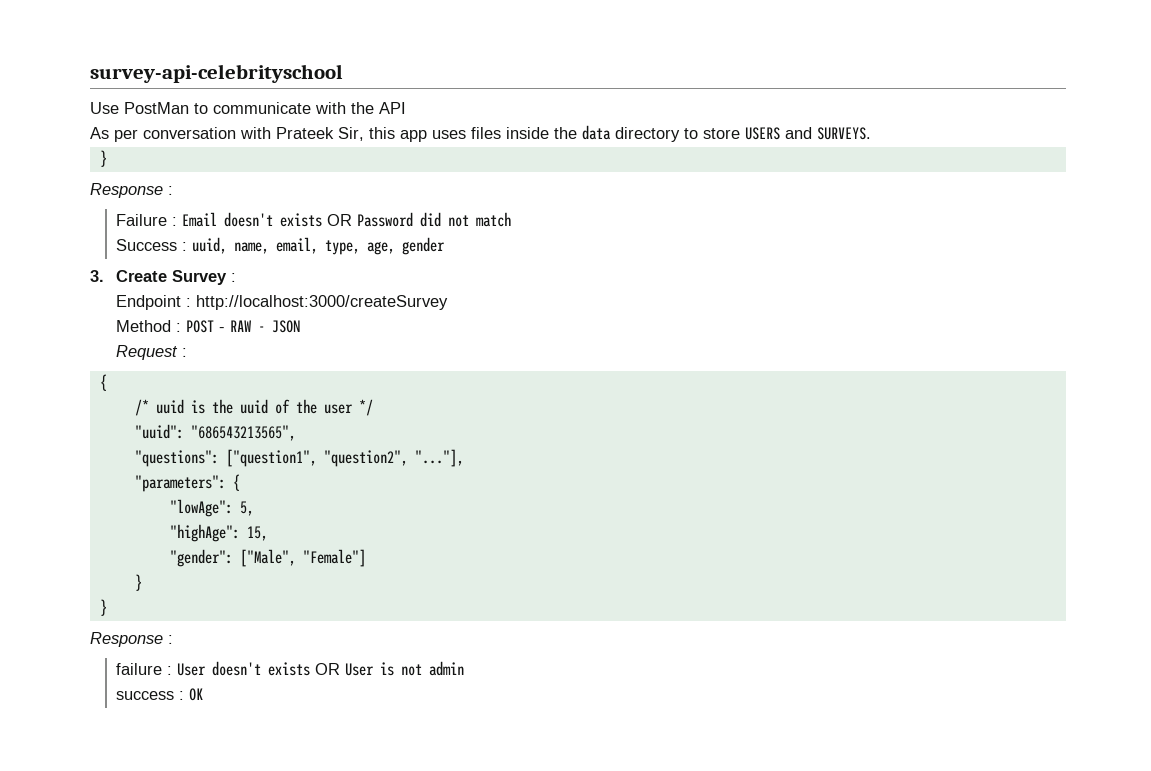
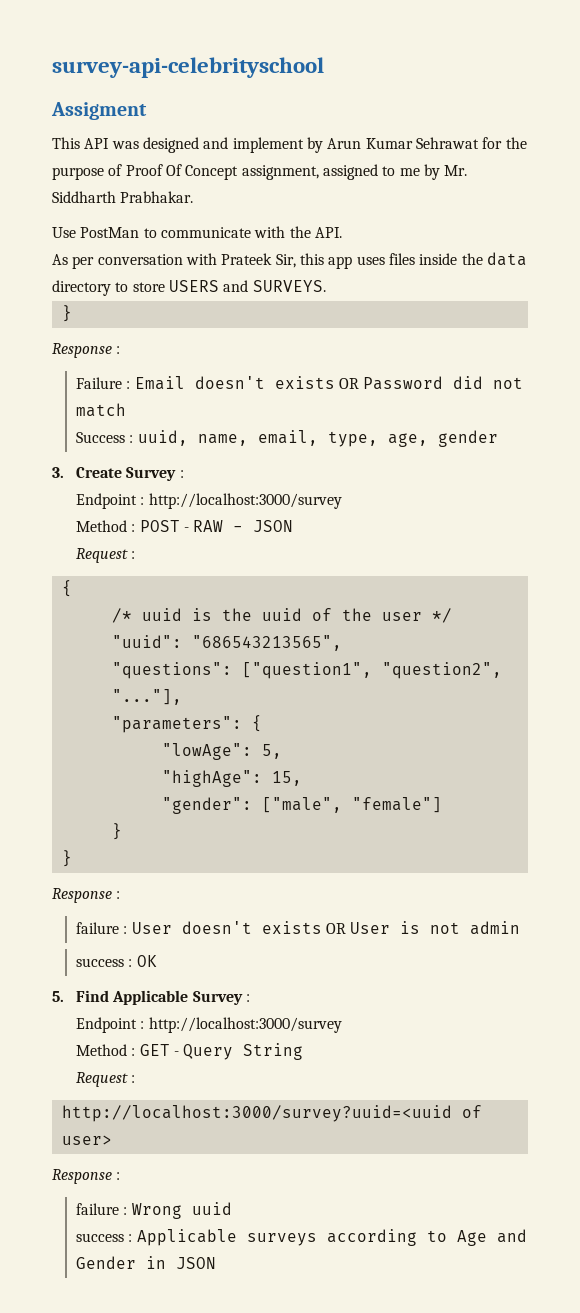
(343, 73) none -> [51,102,147,120] [52,137,527,153] [52,164,468,180] [52,191,194,203] // Assigment // This API was designed and implement by Arun Kumar Sehrawat for the purpose of Proof Of Concept assignment, assigned to me by Mr. Siddharth Prabhakar.
[379,102,406,114] API -> [314,227,342,238] API.
[196,295,449,310] http://localhost:3000/createSurvey -> [148,493,342,509] http://localhost:3000/survey
[239,549,366,567] ["Male", "Female"] -> [261,797,442,813] ["male", "female"]
(204, 694) none -> [52,990,251,1005] [76,1017,342,1033] [76,1043,304,1060] [76,1072,136,1087] [61,1105,482,1122] [61,1135,112,1145] [52,1169,121,1184] [76,1202,232,1219] [76,1229,527,1246] [76,1256,217,1269] // 5. Find Applicable Survey : // Endpoint : http://localhost:3000/survey // Method : GET - Query String // Request : // http://localhost:3000/survey?uuid=<uuid of user> // Response : // failure : Wrong uuid // success : Applicable surveys according to Age and Gender in JSON

